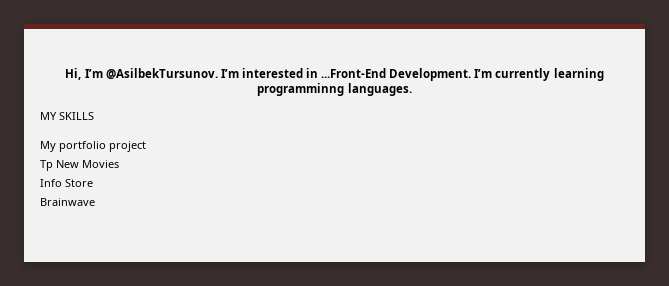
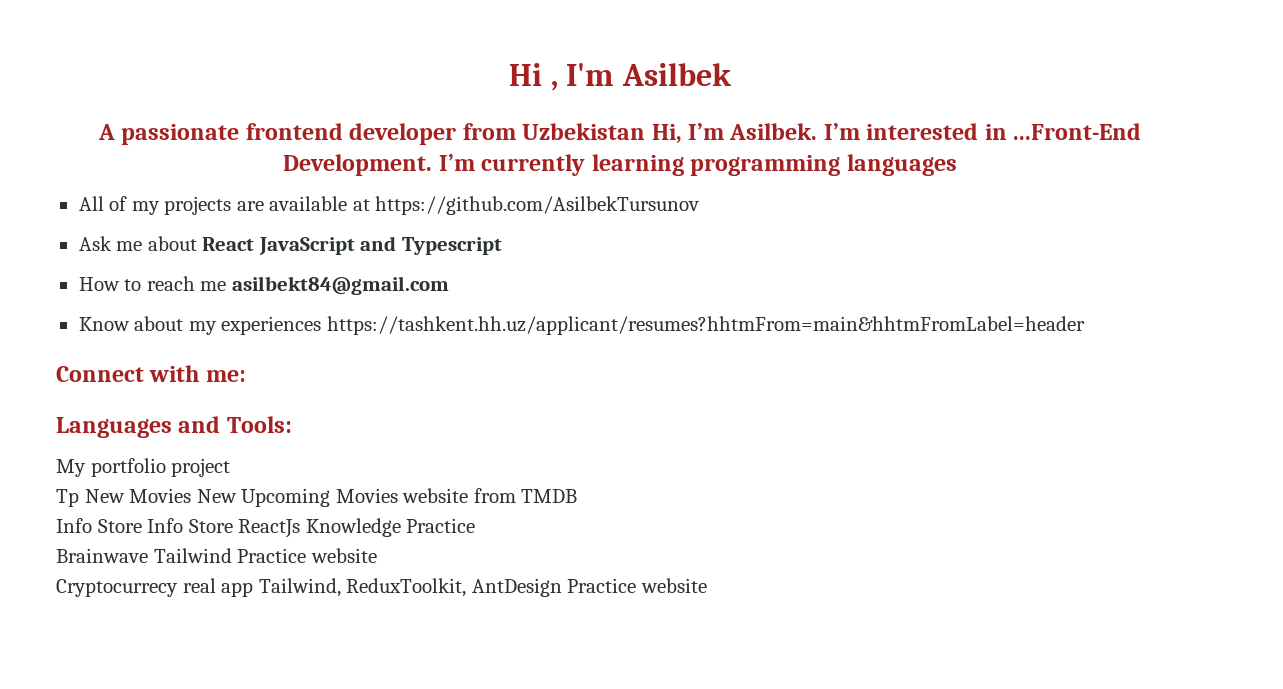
(65, 74) none -> [509,63,732,91] [97,123,646,145] Hi , I'm Asilbek // A passionate frontend developer from Uzbekistan
[105,68,218,79] @AsilbekTursunov. -> [729,123,818,140] Asilbek.
[257,83,412,96] [40,112,94,120] programminng languages. // MY SKILLS -> [690,154,957,176] [78,196,700,215] [78,236,502,255] [78,276,449,295] [78,316,1085,335] [56,365,246,382] [56,416,292,438] programming languages // All of my projects are available at https://github.com/AsilbekTursunov // Ask me about React JavaScript and Typescript // How to reach me asilbekt84@gmail.com // Know about my experiences https://tashkent.hh.uz/applicant/resumes?hhtmFrom=main&hhtmFromLabel=header // Connect with me: // Languages and Tools:
[40,179,93,187] [40,198,95,206] // Info Store // Brainwave -> [196,488,578,507] [56,518,476,538] [56,548,377,563] [56,578,707,597] New Upcoming Movies website from TMDB // Info Store Info Store ReactJs Knowledge Practice // Brainwave Tailwind Practice website // Cryptocurrecy real app Tailwind, ReduxToolkit, AntDesign Practice website

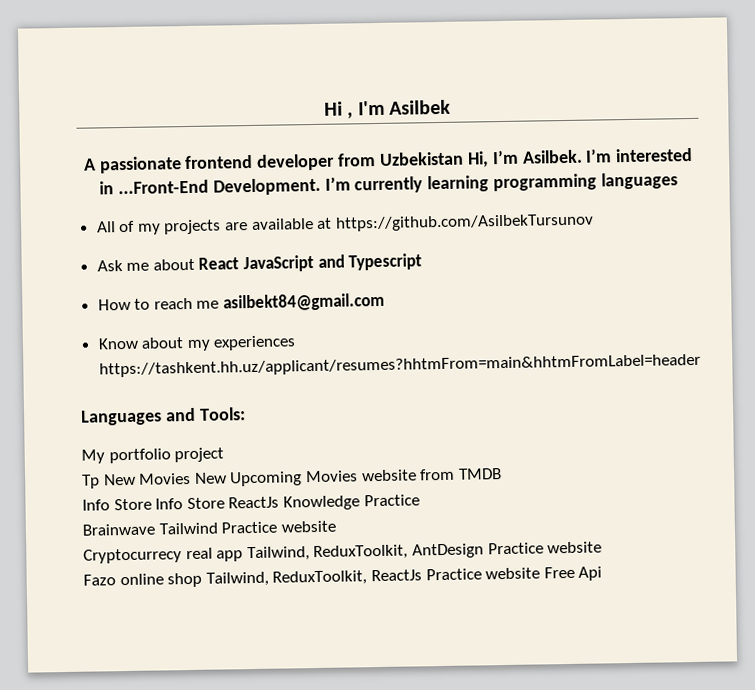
[56,365,246,382] // Connect with me: -> (701, 365) none
(707, 585) none -> [83,566,603,588] // Fazo online shop Tailwind, ReduxToolkit, ReactJs Practice website Free Api

